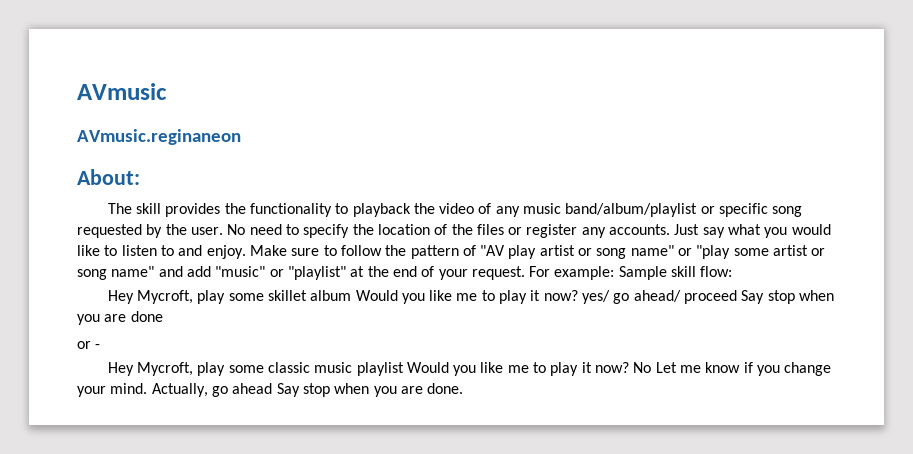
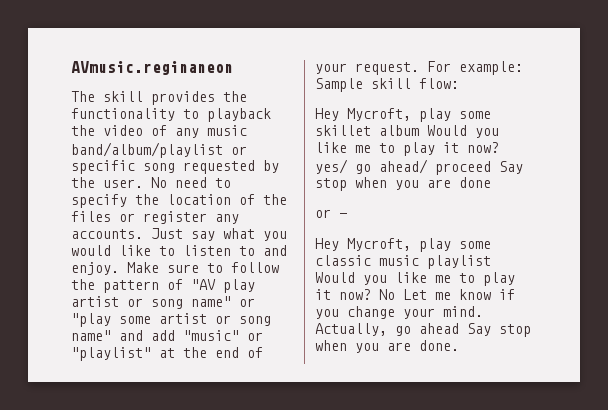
[77,83,167,100] AVmusic // -> (71, 68) none
[77,169,140,185] // About: -> (233, 68) none

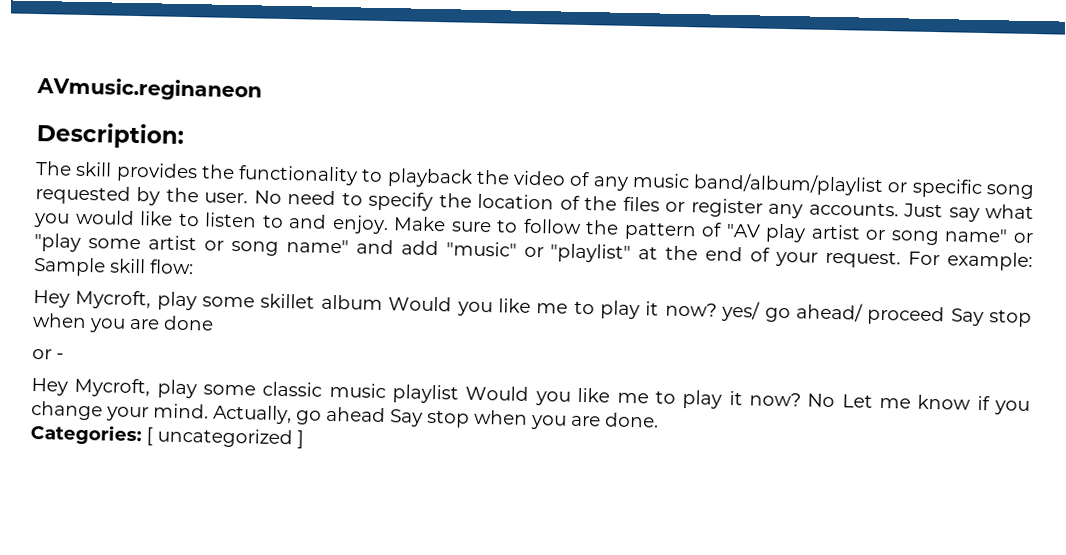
(233, 68) none -> [36,122,184,149] // Description:
(459, 345) none -> [30,423,304,449] // Categories: [ uncategorized ]

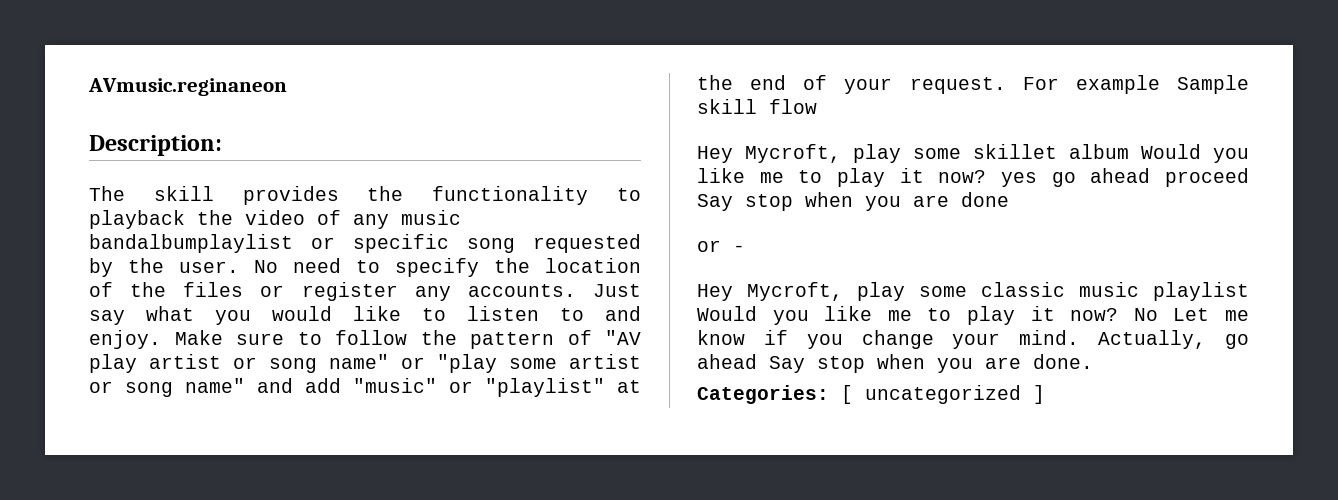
[693,172,885,197] band/album/playlist -> [89,234,293,253] bandalbumplaylist
[947,251,1034,272] example: -> [1075,75,1160,94] example
[150,259,194,275] flow: -> [769,99,817,114] flow
[721,300,863,323] yes/ go ahead/ -> [1001,168,1151,187] yes go ahead

